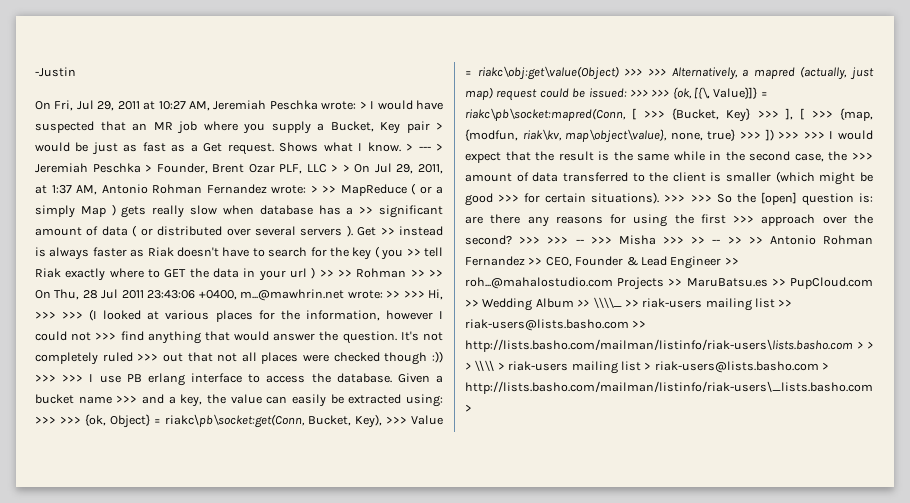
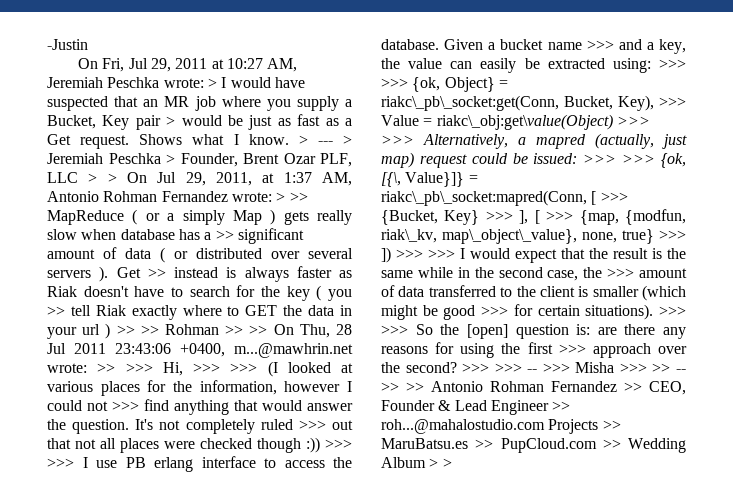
[165,414,305,428] riakc\pb\socket:get(Conn, -> [381,95,559,111] riakc\_pb\_socket:get(Conn,
[477,66,619,80] riakc\obj:get\value(Object) -> [436,114,613,130] riakc\_obj:get\value(Object)
[465,108,626,121] riakc\pb\socket:mapred(Conn, -> [381,190,587,206] riakc\_pb\_socket:mapred(Conn,
[522,129,668,143] riak\kv, map\object\value}, -> [381,229,577,244] riak\_kv, map\_object\_value},
[577,297,793,311] [465,319,647,331] [465,339,873,352] [465,360,829,374] [465,381,873,394] >> \\\\_ >> riak-users mailing list >> riak-users@lists.basho.com >> http://lists.basho.com/mailman/listinfo/riak-users\lists.basho.com > > > \\\\ > riak-users mailing list > riak-users@lists.basho.com > http://lists.basho.com/mailman/listinfo/riak-users\_lists.basho.com -> [429,458,439,468] >

